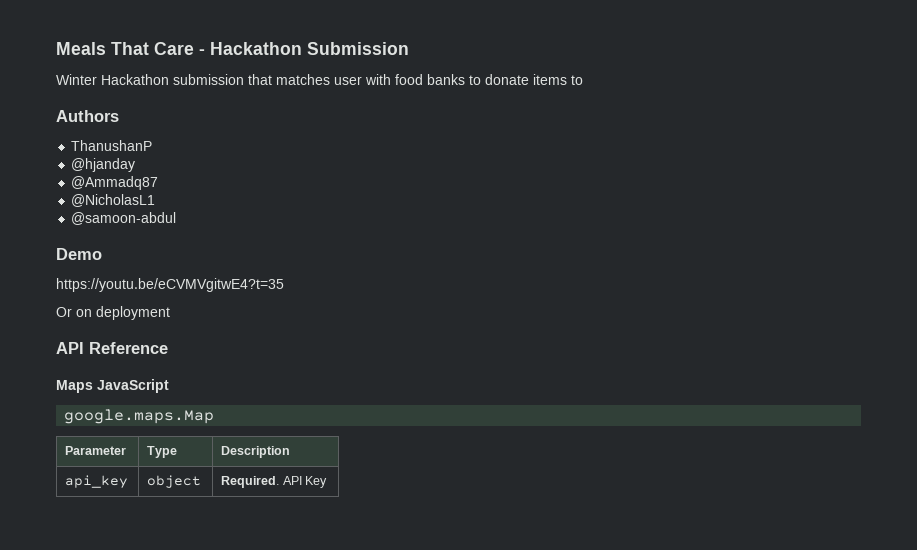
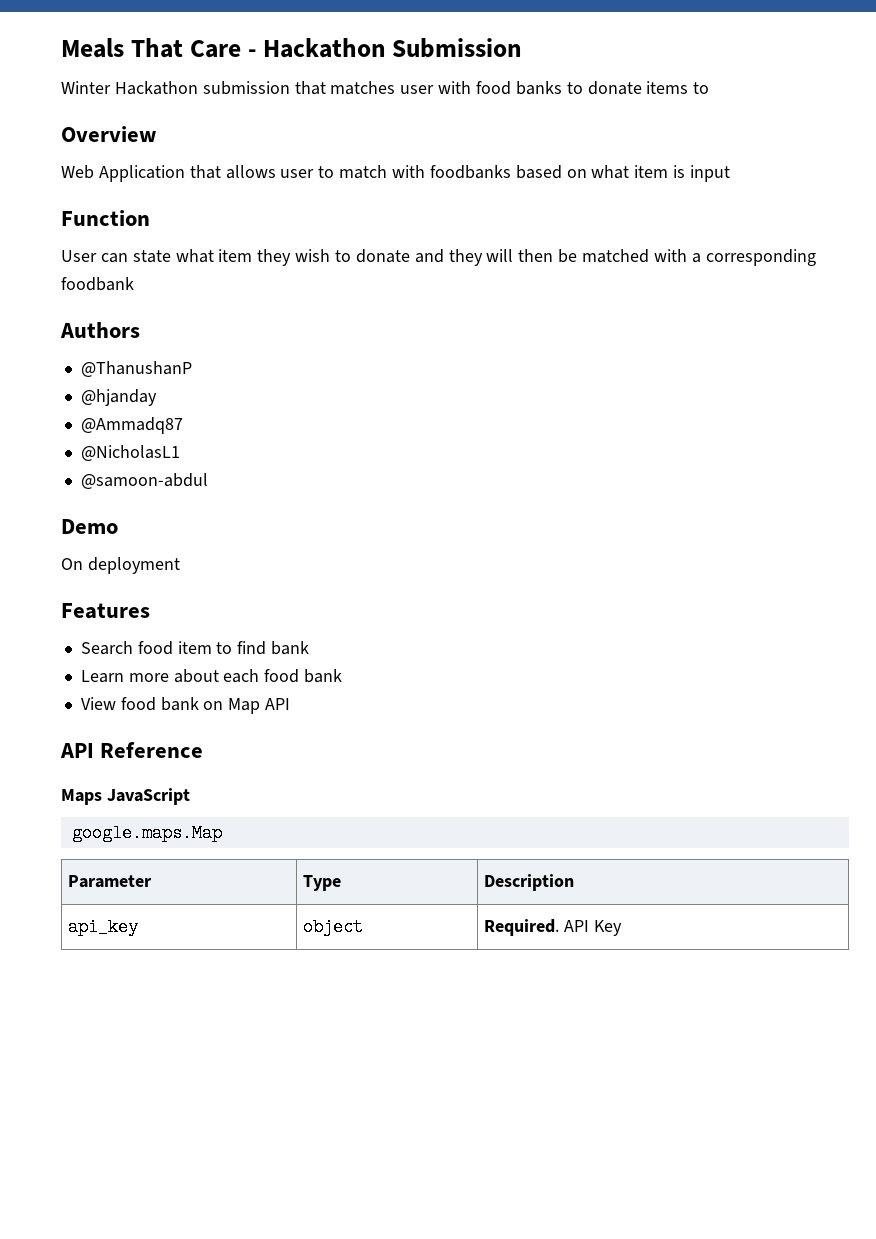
(583, 80) none -> [61,126,156,142] [61,165,731,182] [61,210,150,226] [61,249,816,266] [61,277,134,291] // Overview // Web Application that allows user to match with foodbanks based on what item is input // Function // User can state what item they wish to donate and they will then be matched with a corresponding foodbank
[71,140,153,151] ThanushanP -> [80,361,192,377] @ThanushanP
[56,278,284,292] [56,306,170,320] https://youtu.be/eCVMVgitwE4?t=35 // Or on deployment -> [61,557,180,574] [61,603,150,619] [80,641,310,655] [80,669,343,683] [80,697,291,714] On deployment // Features // Search food item to find bank // Learn more about each food bank // View food bank on Map API

